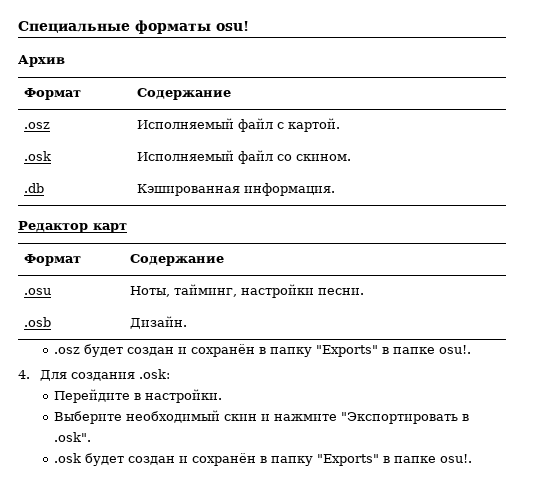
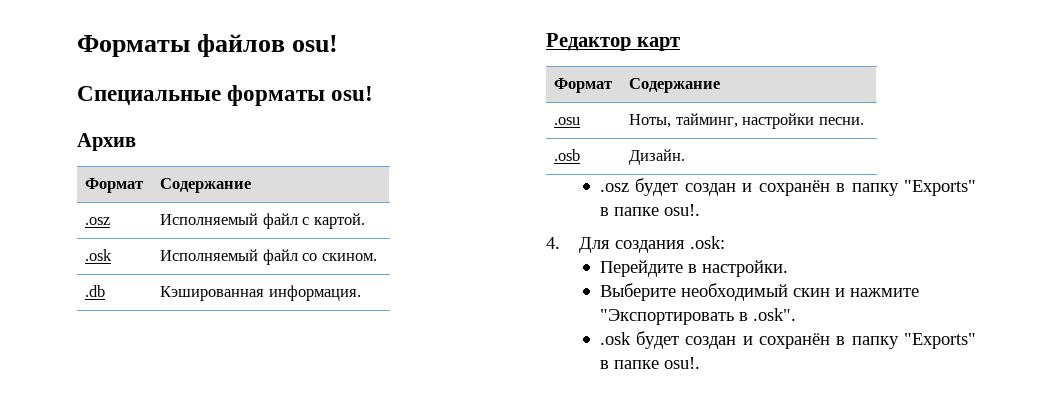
(18, 27) none -> [77,34,339,57] Форматы файлов osu! //

